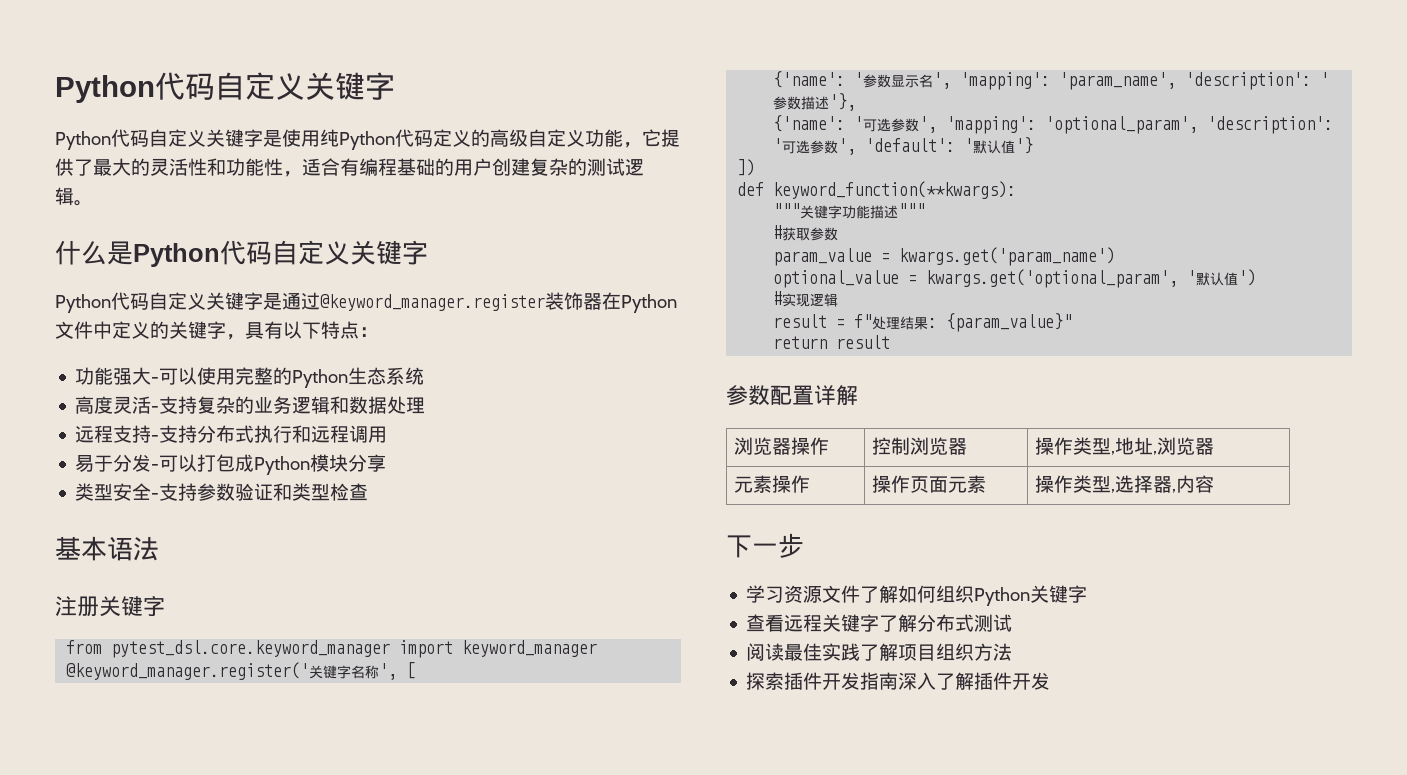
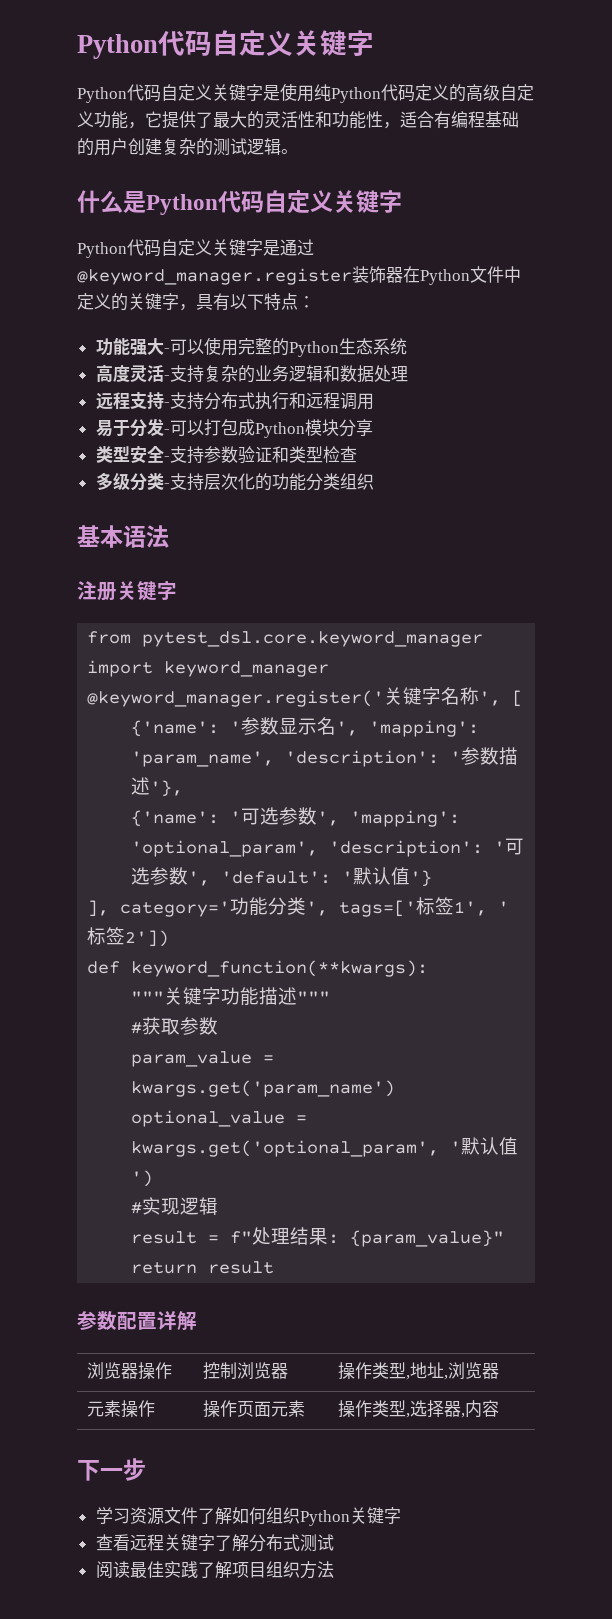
(369, 492) none -> [95,472,374,491] // 多级分类-支持层次化的功能分类组织
[737,159,756,176] ]) -> [87,897,510,917] [87,927,170,947] ], category='功能分类', tags=['标签1', '标签2'])
[746,672,1051,690] // 探索插件开发指南深入了解插件开发 -> (334, 1569) none

